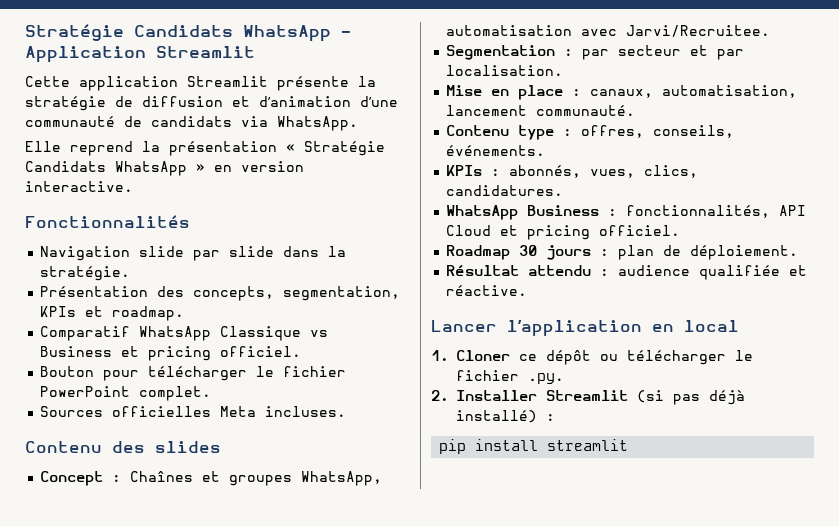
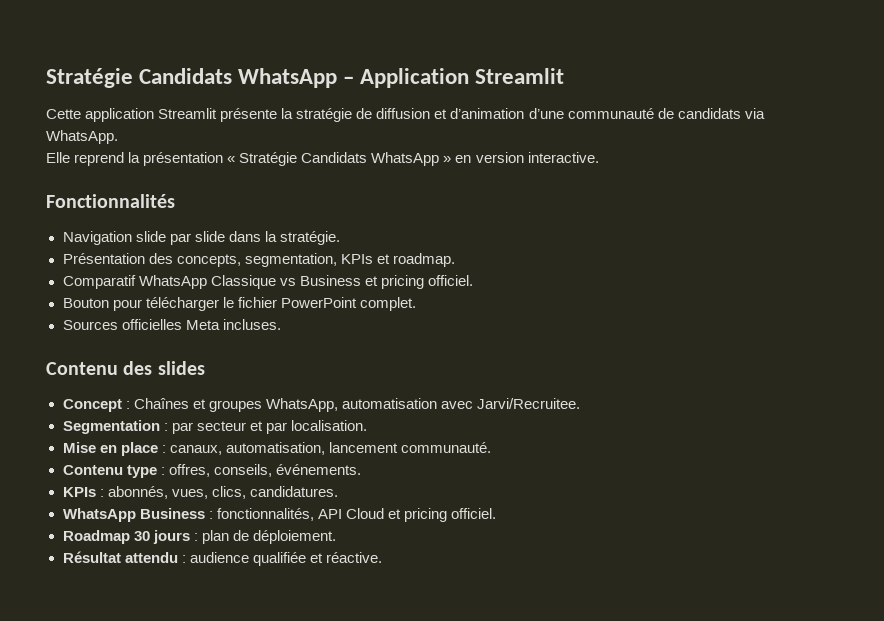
[431,320,739,336] [431,350,753,365] [456,370,564,384] [431,390,745,405] [456,410,555,423] [439,439,629,454] // Lancer l’application en local // 1. Cloner ce dépôt ou télécharger le fichier .py. // 2. Installer Streamlit (si pas déjà installé) : // pip install streamlit -> (382, 557) none

